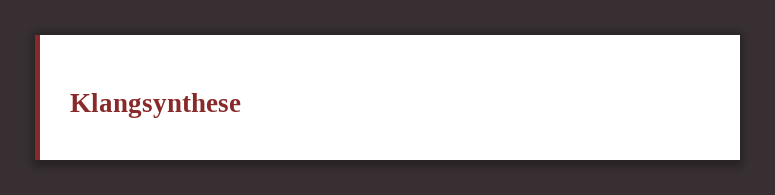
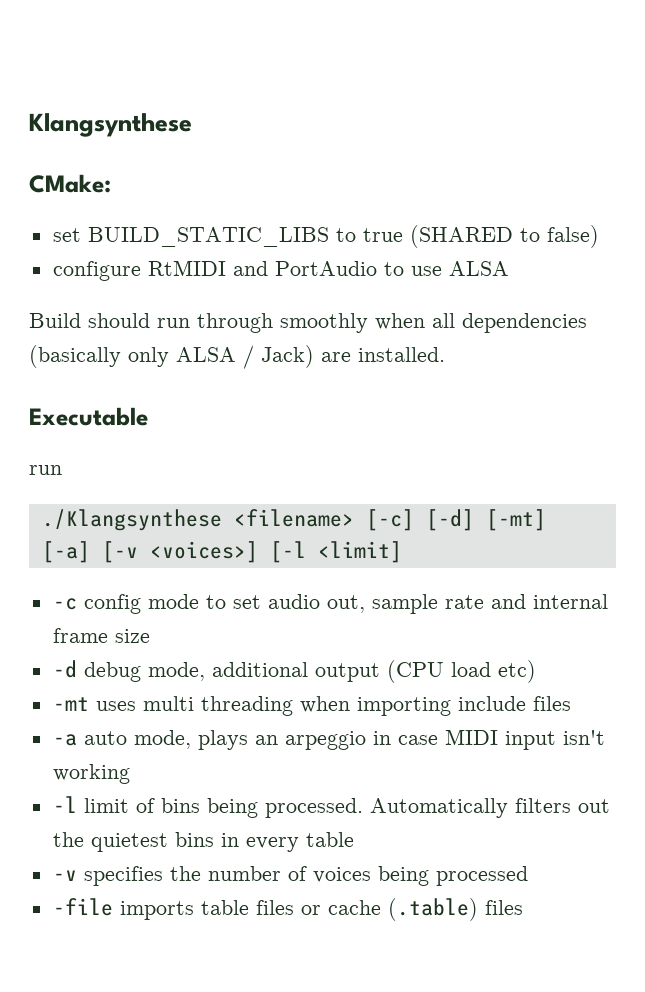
(241, 105) none -> [29,174,111,193] [52,225,599,248] [52,260,509,281] [29,313,587,333] [29,345,445,369] [29,407,148,426] [29,465,62,475] [41,509,546,531] [41,541,402,563] [52,594,608,614] [52,628,150,643] [52,660,536,683] [52,696,571,716] [52,729,605,750] [52,764,130,784] [52,796,610,818] [52,832,354,852] [52,866,528,886] [52,898,523,921] // CMake: // set BUILD_STATIC_LIBS to true (SHARED to false) // configure RtMIDI and PortAudio to use ALSA // Build should run through smoothly when all dependencies (basically only ALSA / Jack) are installed. // Executable // run // ./Klangsynthese <filename> [-c] [-d] [-mt] [-a] [-v <voices>] [-l <limit] // -c config mode to set audio out, sample rate and internal frame size // -d debug mode, additional output (CPU load etc) // -mt uses multi threading when importing include files // -a auto mode, plays an arpeggio in case MIDI input isn't working // -l limit of bins being processed. Automatically filters out the quietest bins in every table // -v specifies the number of voices being processed // -file imports table files or cache (.table) files

